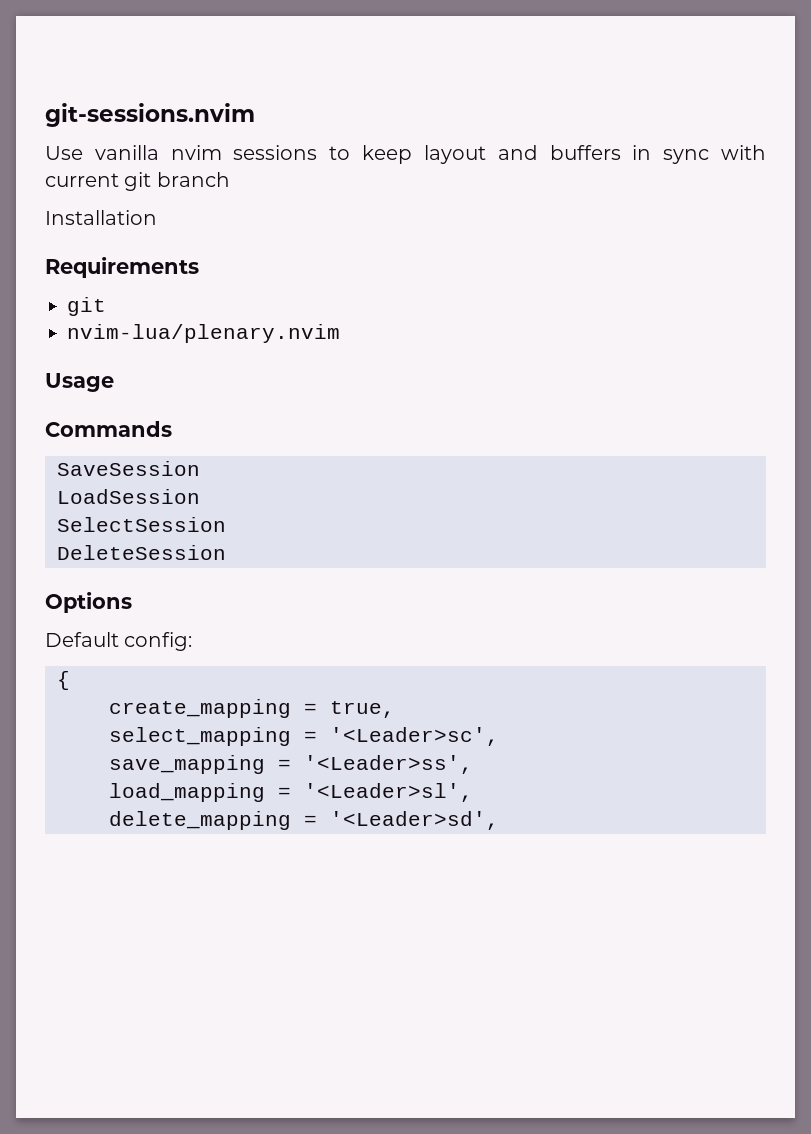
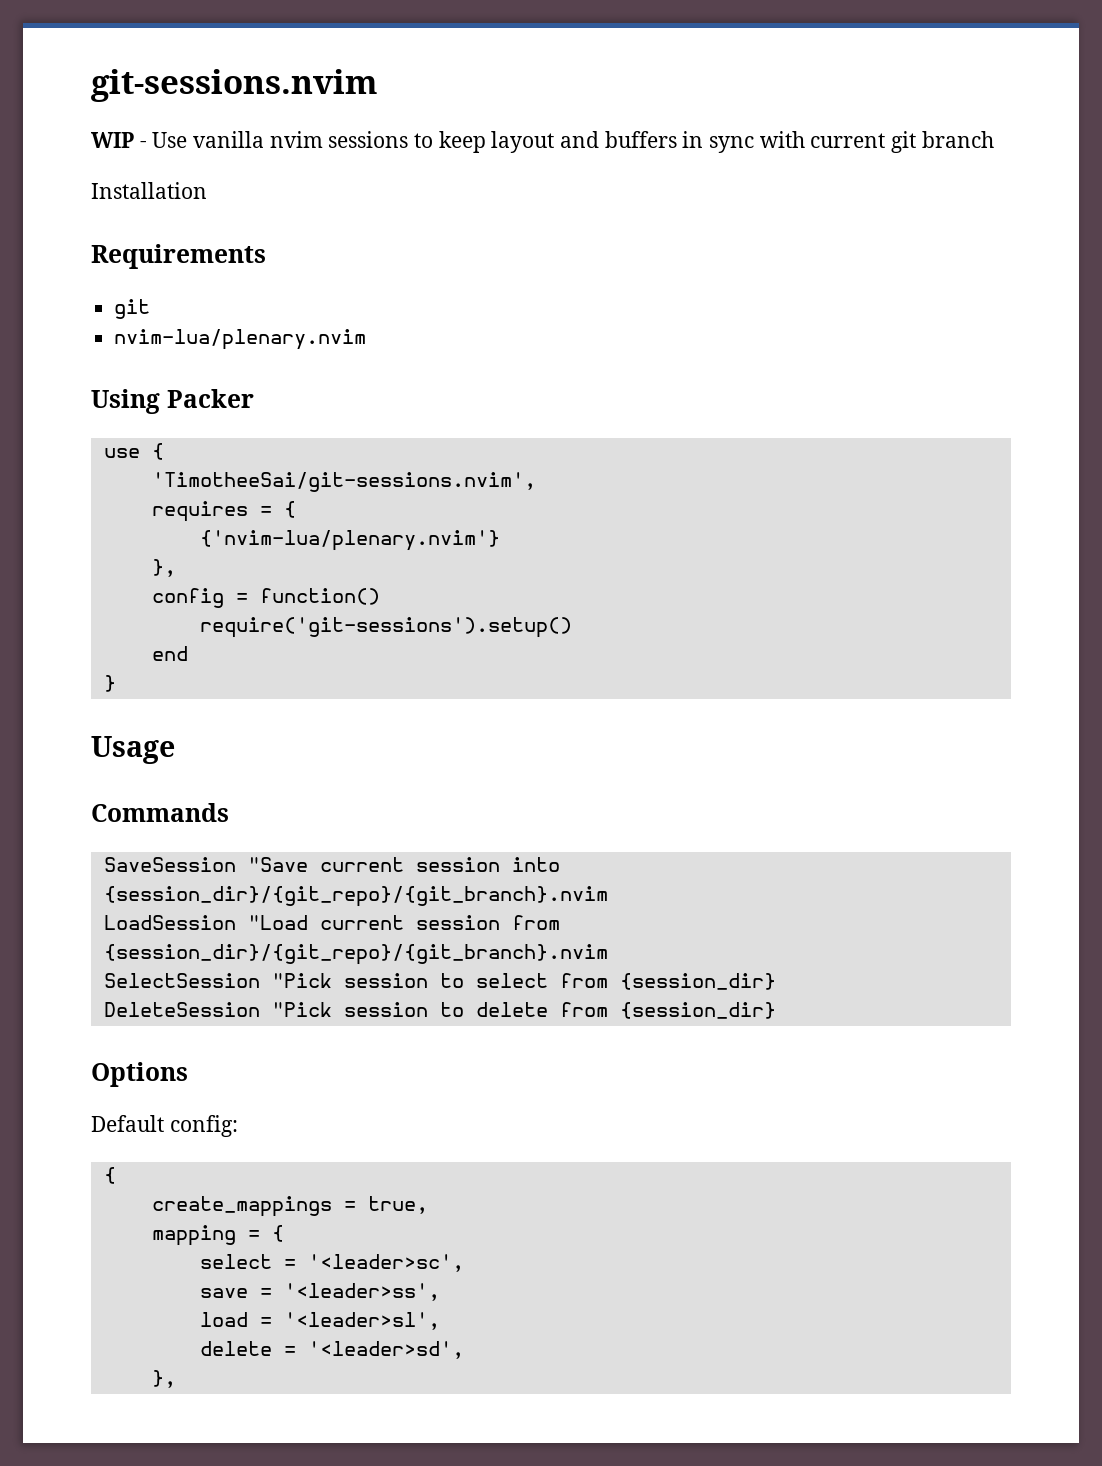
(255, 115) none -> [91,132,147,148] WIP -
[45,373,114,392] [45,421,172,437] [57,461,200,476] [57,489,200,504] [57,517,226,532] [57,545,226,560] Usage // Commands // SaveSession // LoadSession // SelectSession // DeleteSession -> [91,389,254,414] [103,443,164,460] [151,472,536,492] [151,501,296,522] [199,530,500,551] [151,559,176,577] [151,588,380,608] [199,617,572,638] [151,646,188,661] [103,675,116,692] [91,736,175,764] [91,803,229,822] [103,857,560,872] [103,886,608,907] [103,915,560,930] [103,944,608,965] [103,973,776,990] [103,1002,776,1019] Using Packer // use { // 'TimotheeSai/git-sessions.nvim', // requires = { // {'nvim-lua/plenary.nvim'} // }, // config = function() // require('git-sessions').setup() // end // } // Usage // Commands // SaveSession "Save current session into {session_dir}/{git_repo}/{git_branch}.nvim // LoadSession "Load current session from {session_dir}/{git_repo}/{git_branch}.nvim // SelectSession "Pick session to select from {session_dir} // DeleteSession "Pick session to delete from {session_dir}
[109,699,291,718] create_mapping -> [151,1196,332,1217] create_mappings
[109,727,499,746] [109,755,473,774] [109,783,473,802] [109,811,499,830] select_mapping = '<Leader>sc', // save_mapping = '<Leader>ss', // load_mapping = '<Leader>sl', // delete_mapping = '<Leader>sd', -> [151,1225,284,1246] [199,1254,464,1272] [199,1283,440,1301] [199,1312,440,1330] [199,1341,464,1359] [151,1370,176,1388] mapping = { // select = '<leader>sc', // save = '<leader>ss', // load = '<leader>sl', // delete = '<leader>sd', // },

